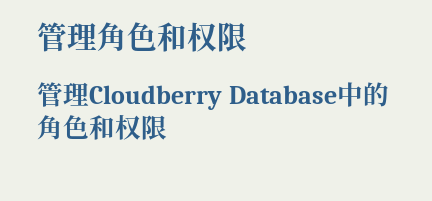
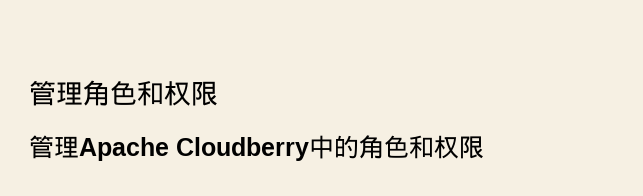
[89,85,337,110] Cloudberry Database -> [79,137,309,161] Apache Cloudberry

